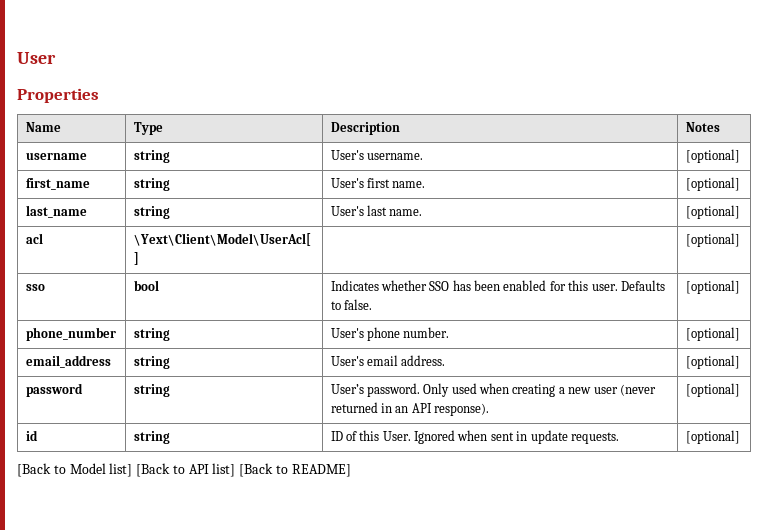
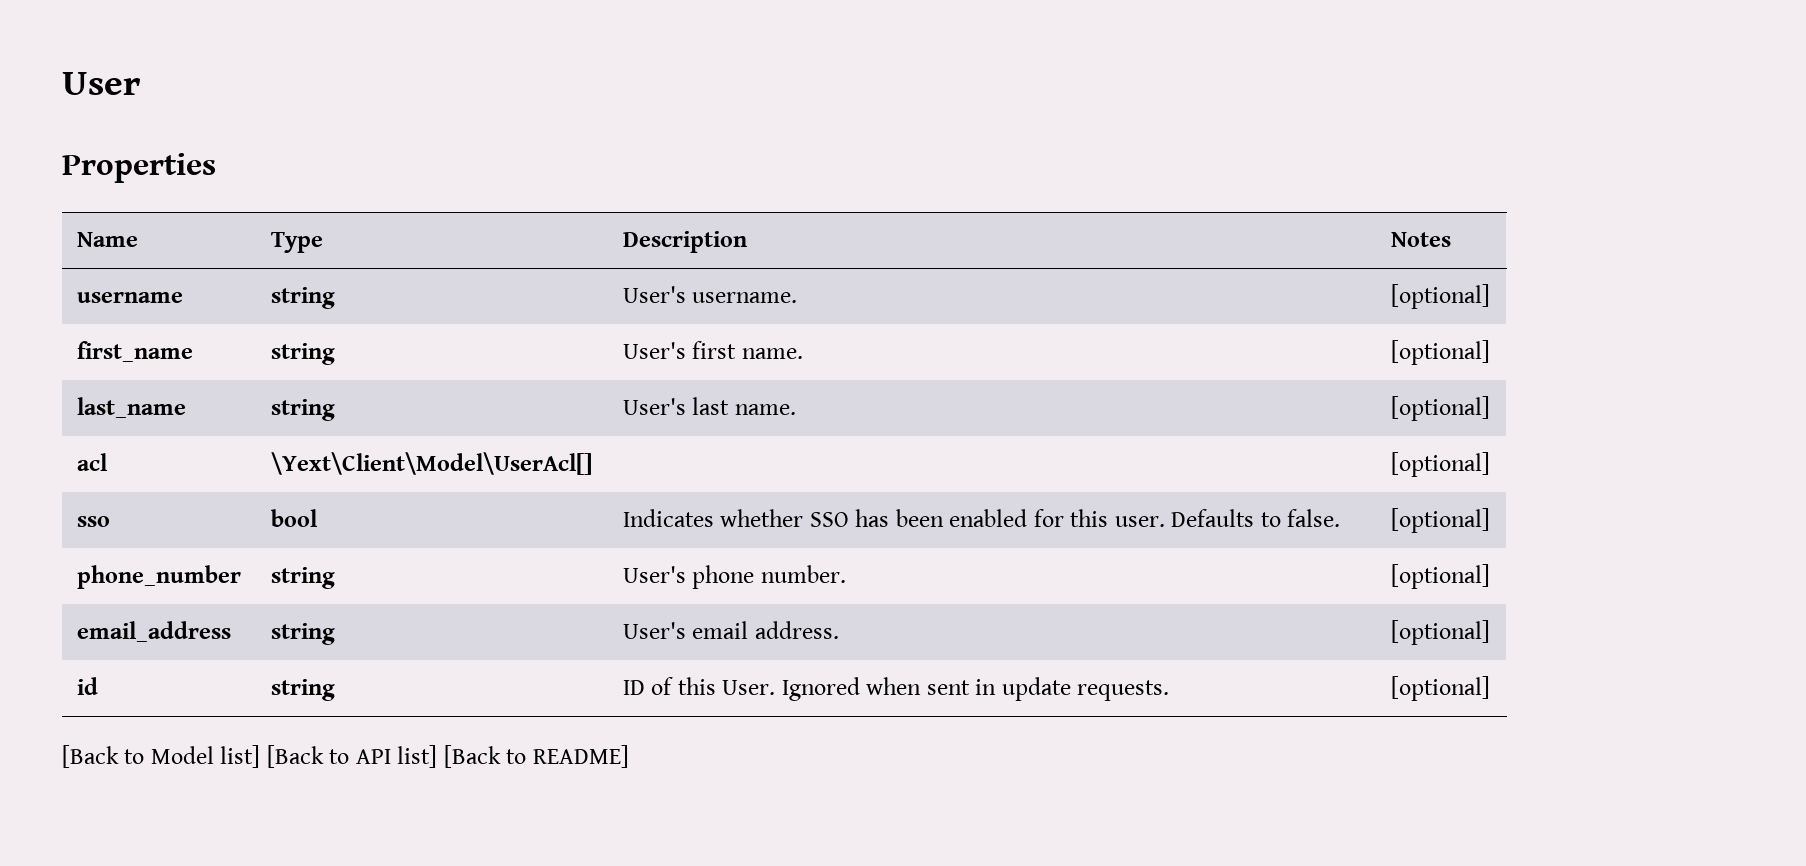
[25,383,83,397] [133,384,170,397] [330,383,656,397] [330,402,490,416] [685,383,740,397] // password | string | User’s password. Only used when creating a new user (never returned in an API response). | [optional] -> (1490, 632) none

